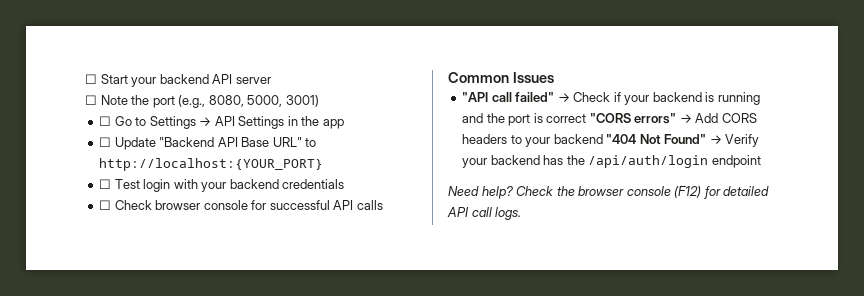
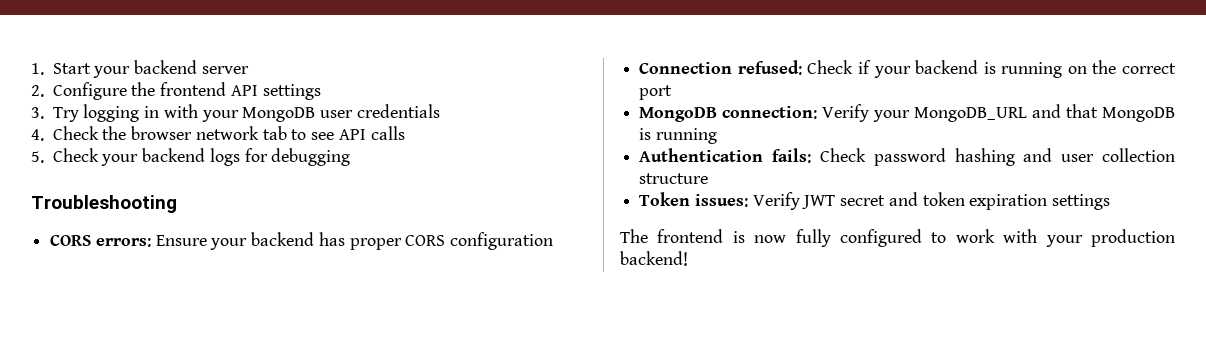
[85,74,97,84] ☐ -> [31,63,44,75] 1.
[212,74,233,84] API -> (198, 67) none
[85,95,319,108] [99,116,344,129] [99,137,317,150] [99,158,324,171] [99,179,345,192] [99,200,383,210] [448,72,554,83] [462,92,570,102] ☐ Note the port (e.g., 8080, 5000, 3001) // ☐ Go to Settings → API Settings in the app // ☐ Update "Backend API Base URL" to http://localhost:{YOUR_PORT} // ☐ Test login with your backend credentials // ☐ Check browser console for successful API calls // Common Issues // "API call failed" → -> [31,82,321,100] [31,104,440,122] [31,126,405,141] [31,148,351,166] [31,195,177,213] [50,232,554,250] [639,60,802,75] 2. Configure the frontend API settings // 3. Try logging in with your MongoDB user credentials // 4. Check the browser network tab to see API calls // 5. Check your backend logs for debugging // Troubleshooting // CORS errors: Ensure your backend has proper CORS configuration // Connection refused:
[462,113,757,126] [462,134,760,147] [462,155,761,168] [448,186,770,199] [447,207,522,220] and the port is correct "CORS errors" → Add CORS headers to your backend "404 Not Found" → Verify your backend has the /api/auth/login endpoint // Need help? Check the browser console (F12) for detailed API call logs. -> [1067,60,1176,74] [639,85,673,100] [639,104,1175,122] [639,128,717,144] [639,148,1175,166] [639,173,709,184] [639,192,1111,210] [620,229,1175,247] [620,251,688,266] on the correct port // MongoDB connection: Verify your MongoDB_URL and that MongoDB is running // Authentication fails: Check password hashing and user collection structure // Token issues: Verify JWT secret and token expiration settings // The frontend is now fully configured to work with your production backend!

